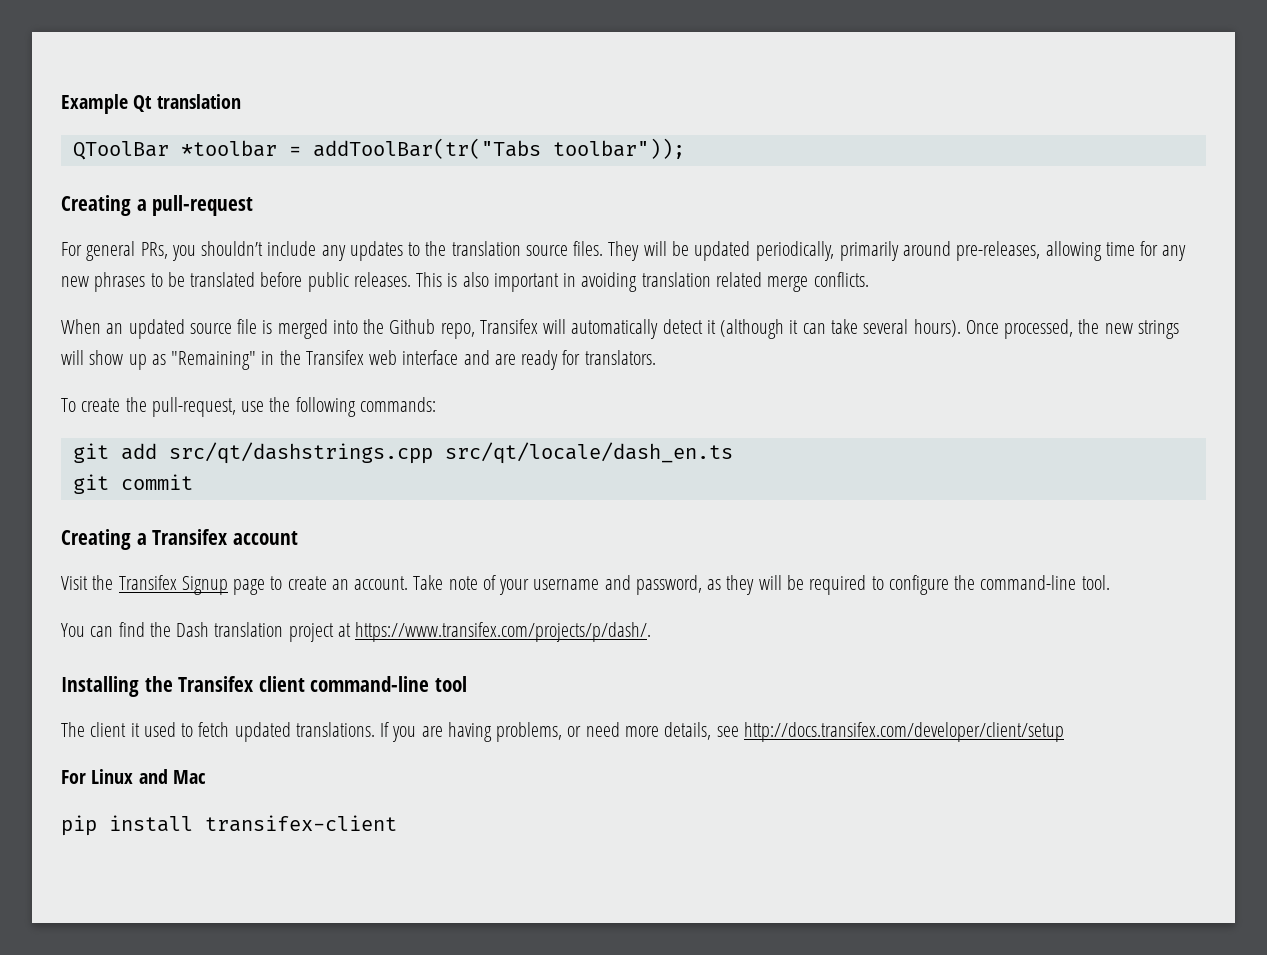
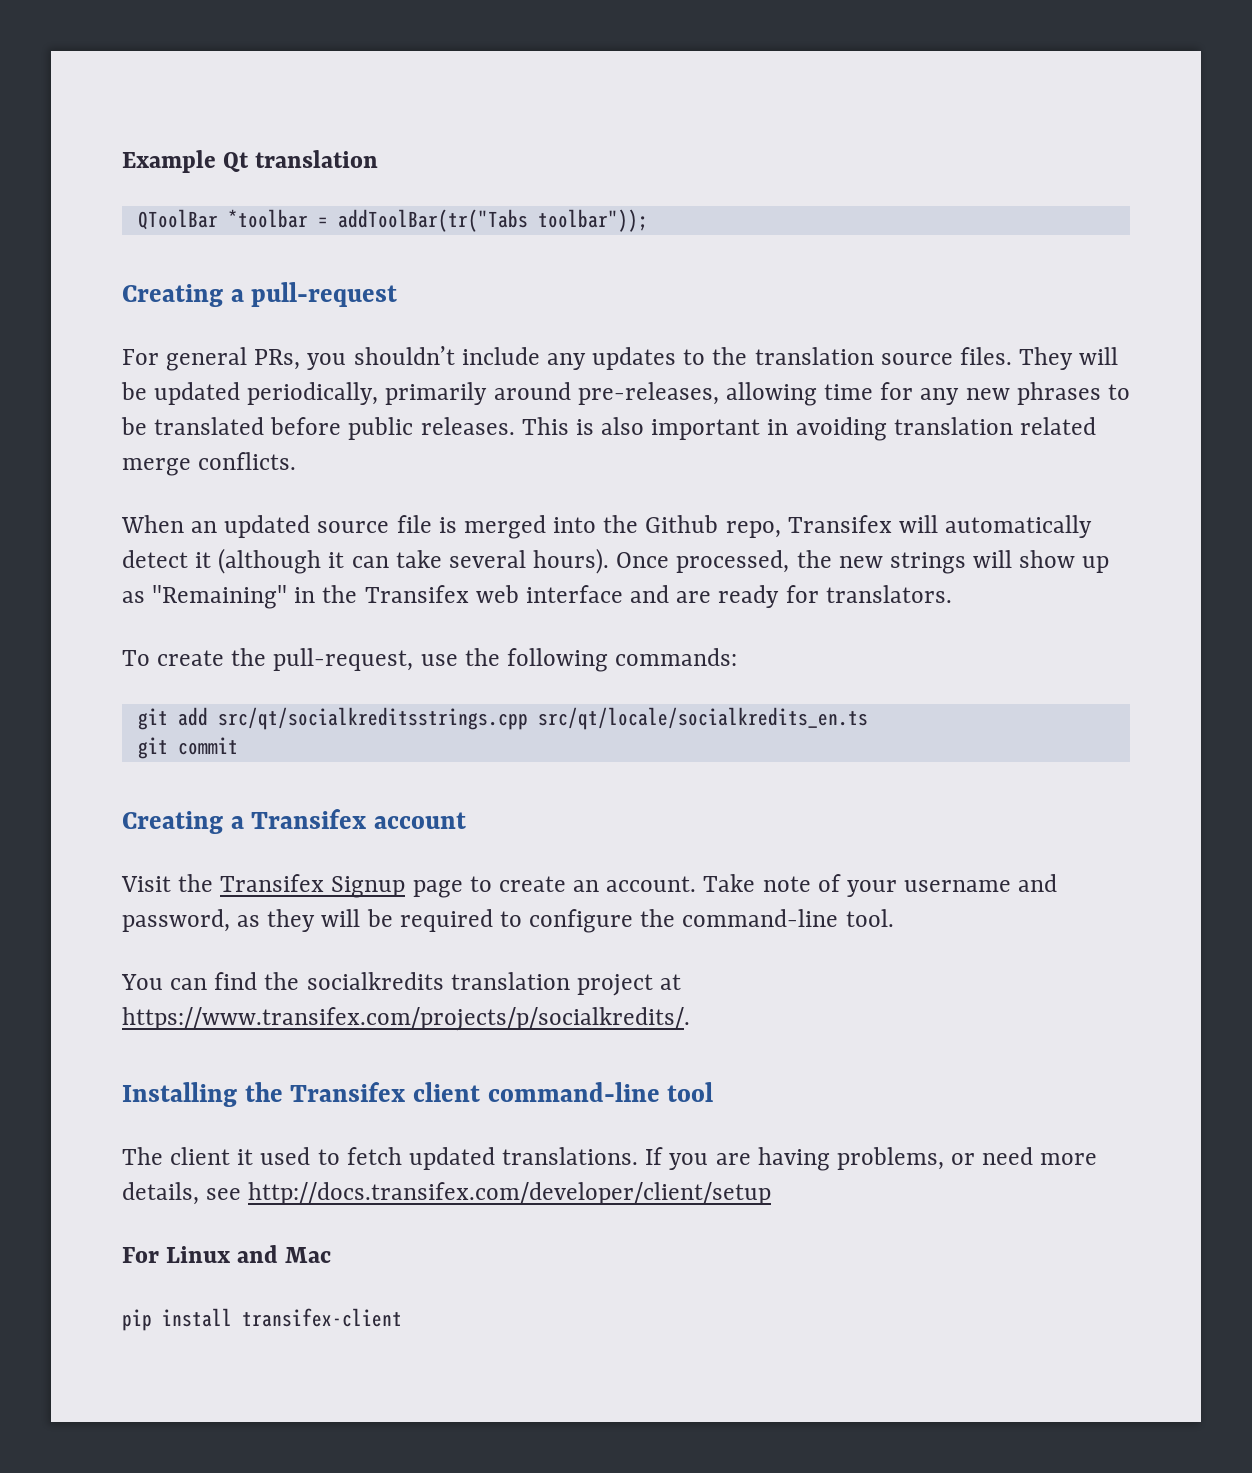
[168,442,733,464] src/qt/dashstrings.cpp src/qt/locale/dash_en.ts -> [217,707,868,730] src/qt/socialkreditsstrings.cpp src/qt/locale/socialkredits_en.ts
[176,622,210,637] Dash -> [306,972,444,990] socialkredits
[355,622,652,642] https://www.transifex.com/projects/p/dash/. -> [122,1007,690,1031] https://www.transifex.com/projects/p/socialkredits/.

